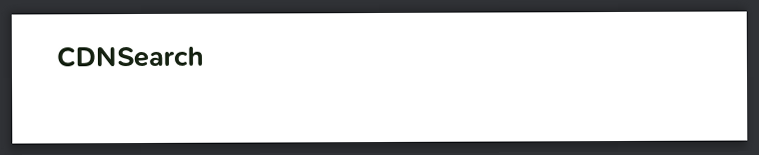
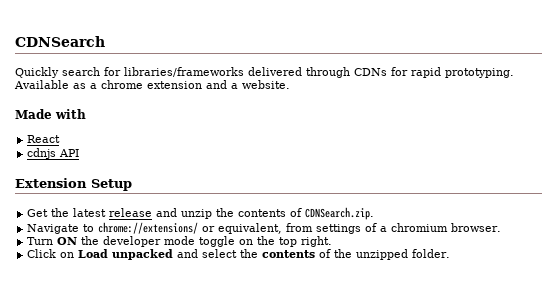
(203, 56) none -> [15,67,514,78] [14,80,290,89] [15,109,86,119] [27,135,61,143] [27,148,80,159] [15,178,132,191] [27,207,375,220] [27,222,502,234] [27,236,333,247] [27,249,451,260] // Quickly search for libraries/frameworks delivered through CDNs for rapid prototyping. Available as a chrome extension and a website. // Made with // React // cdnjs API // Extension Setup // Get the latest release and unzip the contents of CDNSearch.zip. // Navigate to chrome://extensions/ or equivalent, from settings of a chromium browser. // Turn ON the developer mode toggle on the top right. // Click on Load unpacked and select the contents of the unzipped folder.

